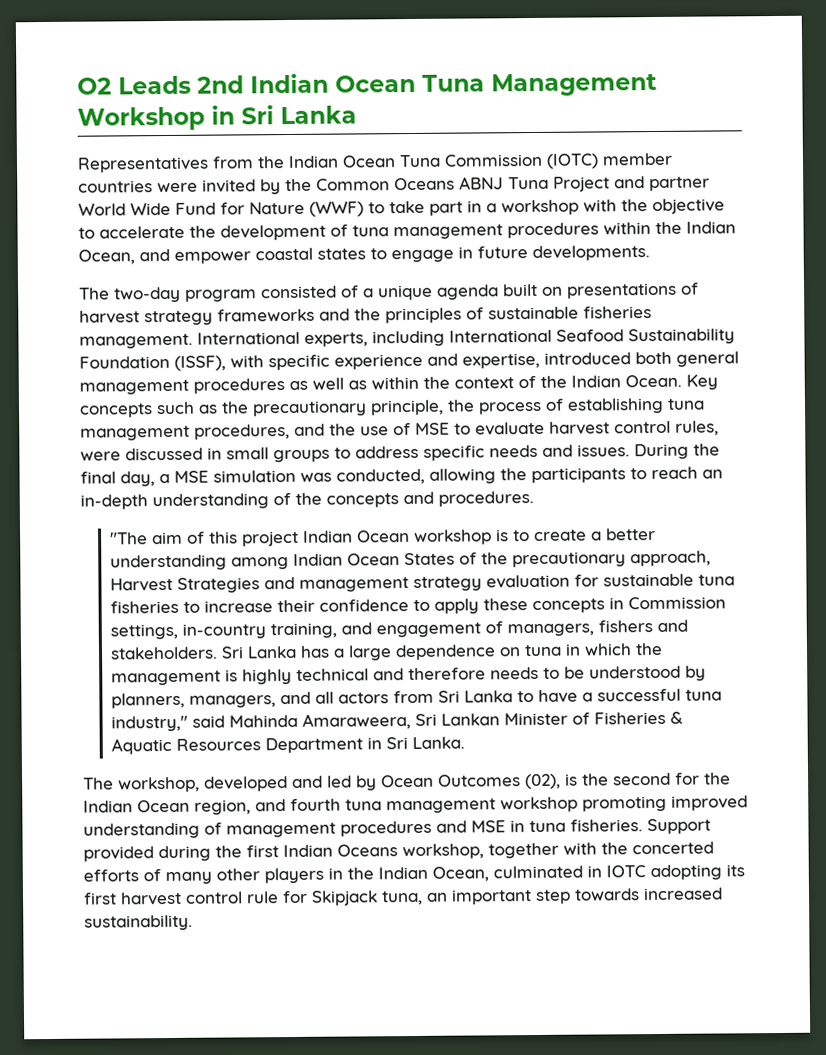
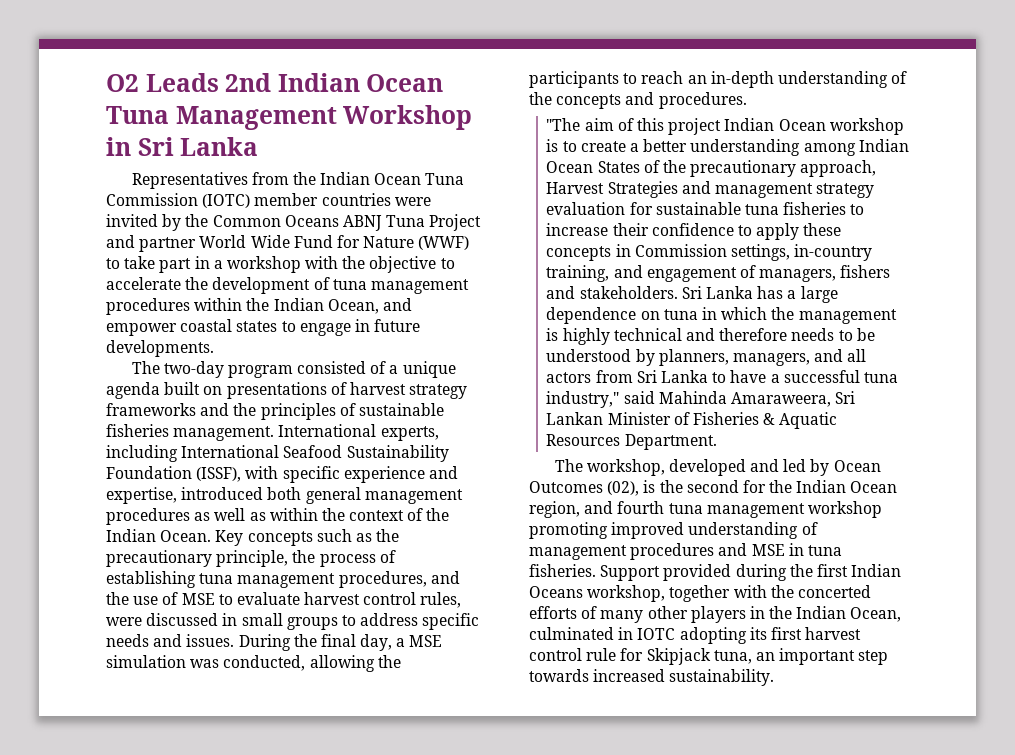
[265,736,466,754] Department in Sri Lanka. -> [624,434,717,450] Department.

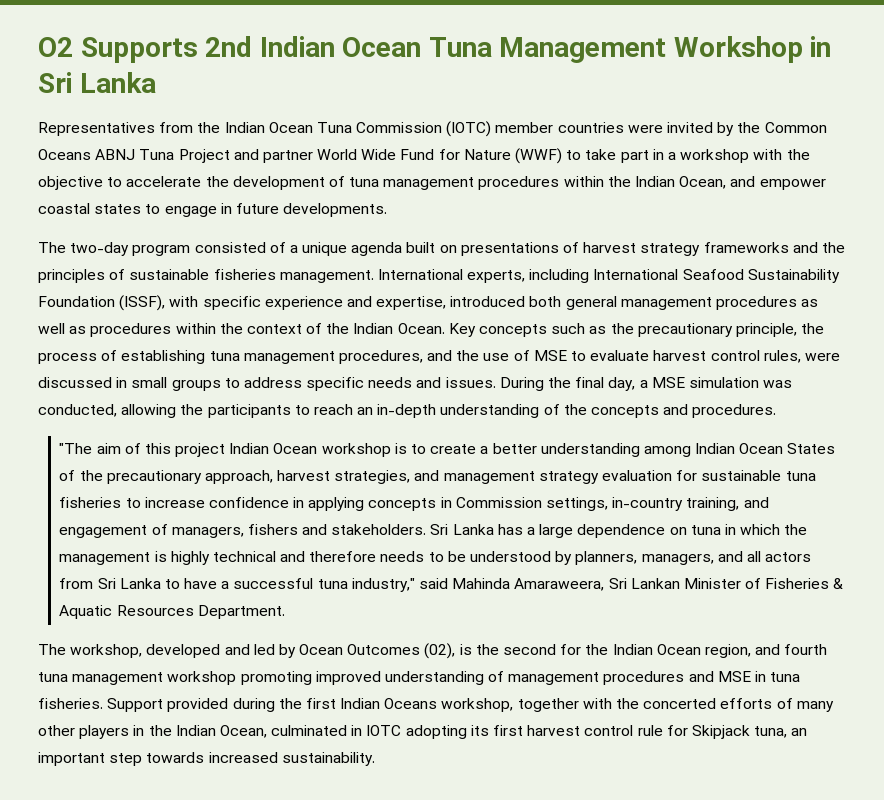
[145,73,219,92] Leads -> [80,37,198,63] Supports
(266, 516) none -> [90,323,172,337] procedures
[546,181,678,198] Harvest Strategies -> [277,470,411,484] harvest strategies,
[612,223,842,240] their confidence to apply these -> [208,497,365,511] confidence in applying

